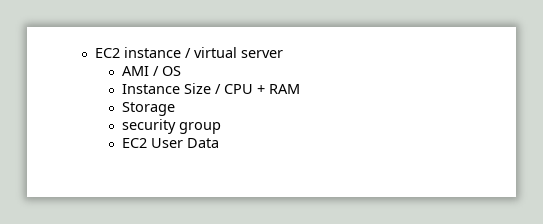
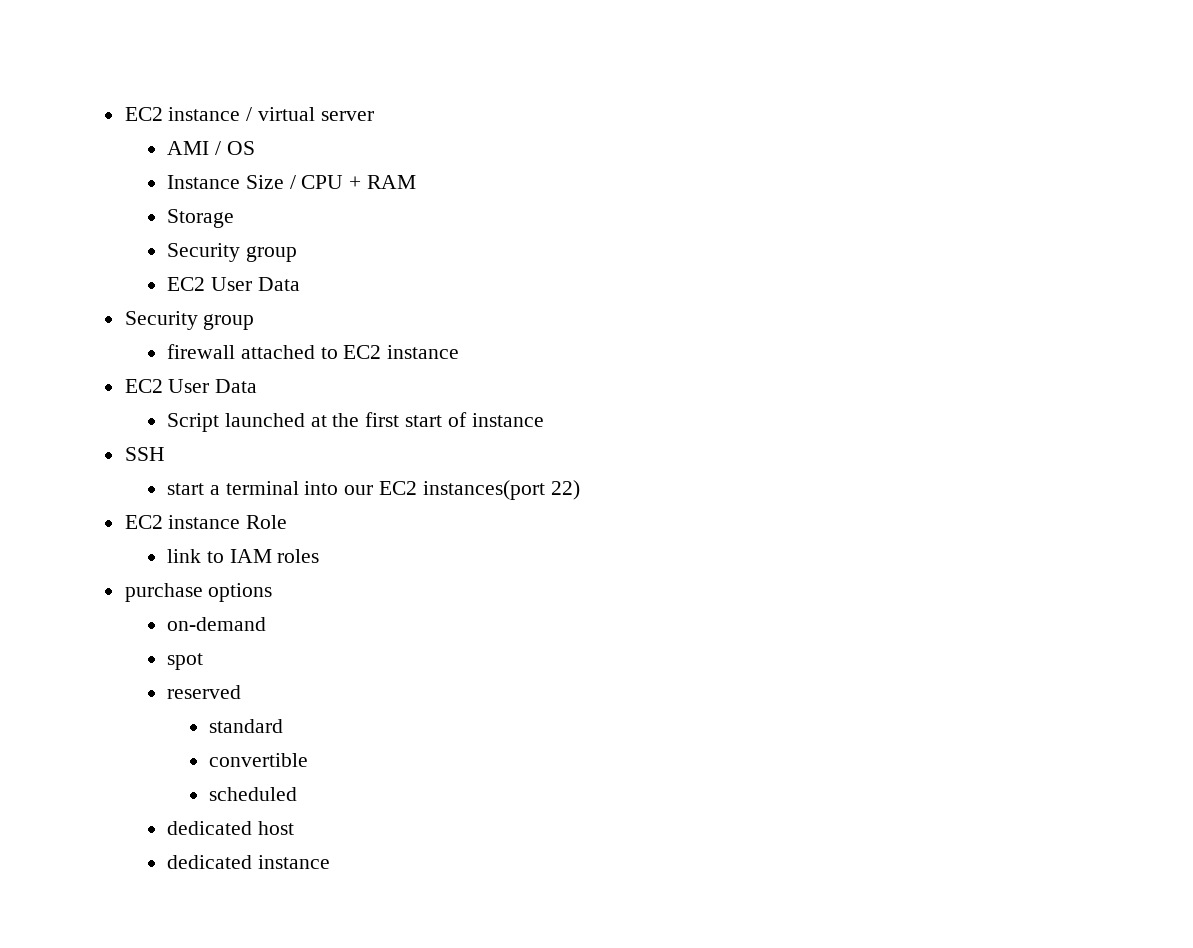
[122,119,177,134] security -> [166,243,240,262] Security
(220, 143) none -> [124,311,255,330] [166,344,460,359] [124,379,258,393] [166,412,544,432] [124,447,165,461] [166,480,580,500] [124,515,288,529] [166,549,320,563] [124,583,273,602] [166,617,266,631] [166,653,203,670] [166,685,241,699] [209,719,284,733] [209,753,309,767] [209,787,298,801] [166,821,294,835] [166,855,330,869] // Security group // firewall attached to EC2 instance // EC2 User Data // Script launched at the first start of instance // SSH // start a terminal into our EC2 instances(port 22) // EC2 instance Role // link to IAM roles // purchase options // on-demand // spot // reserved // standard // convertible // scheduled // dedicated host // dedicated instance

